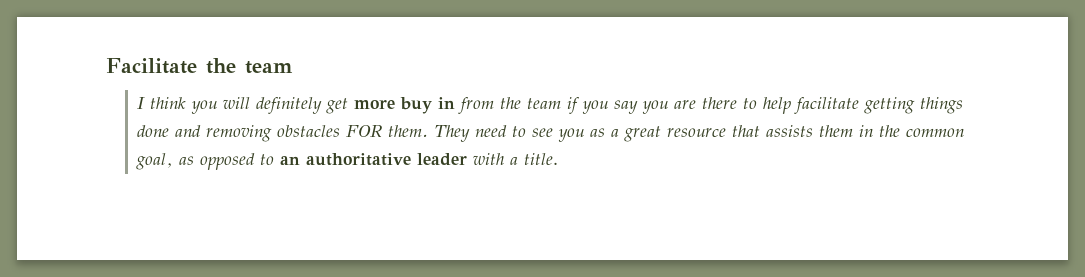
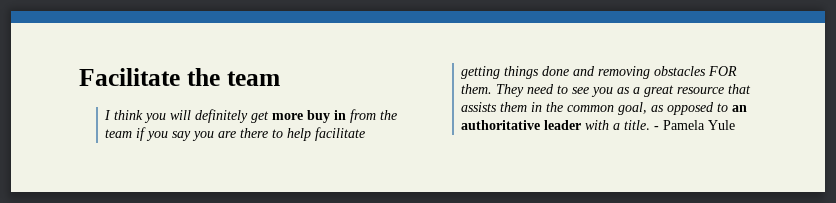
(559, 159) none -> [654,120,736,130] - Pamela Yule

